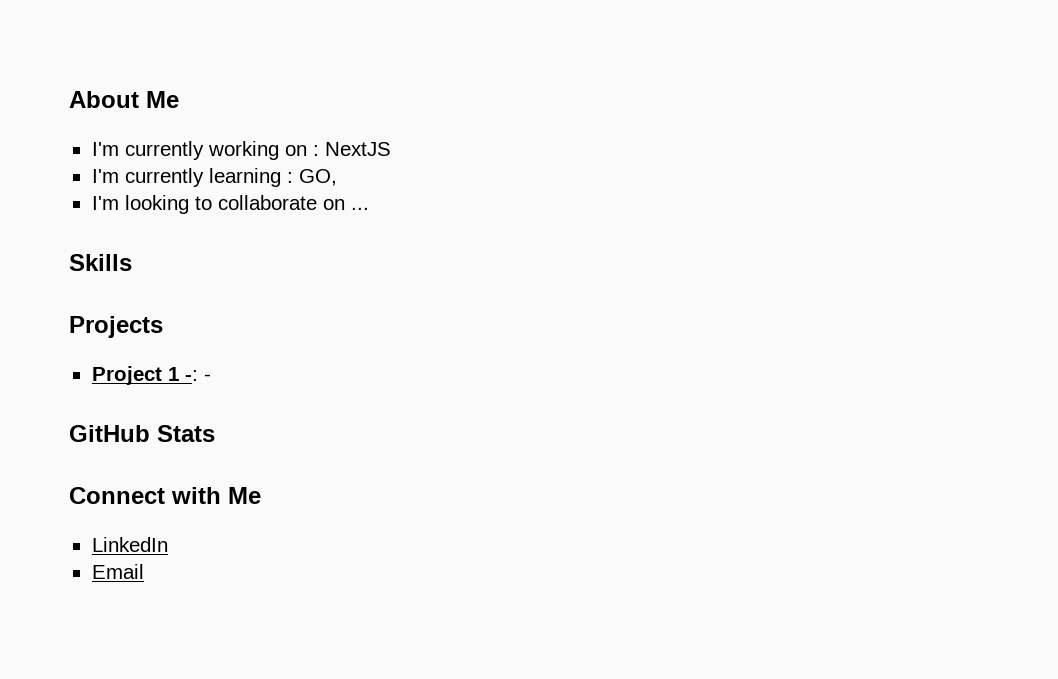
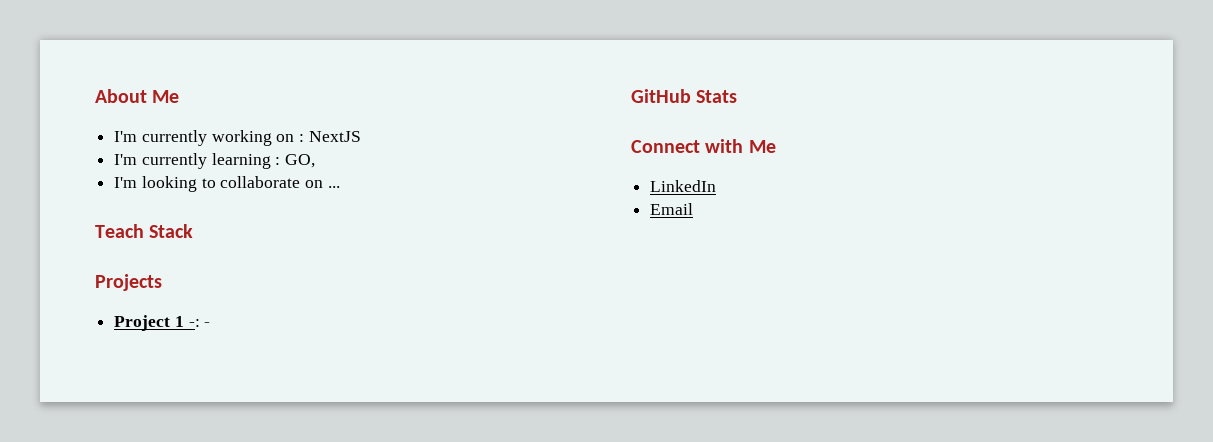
[69,254,132,271] Skills -> [95,224,194,238] Teach Stack

